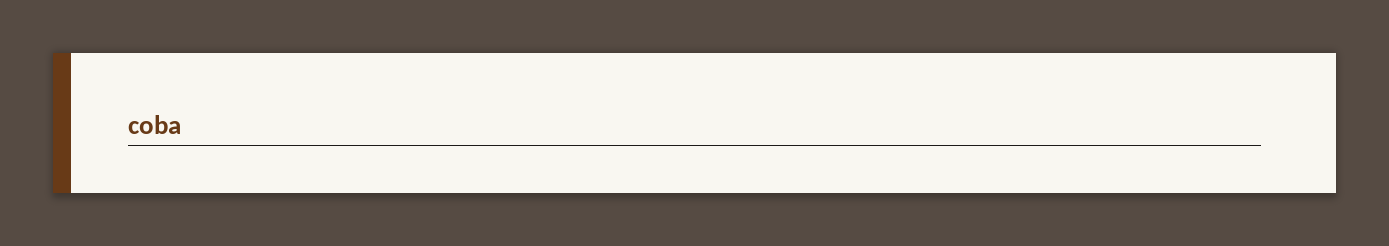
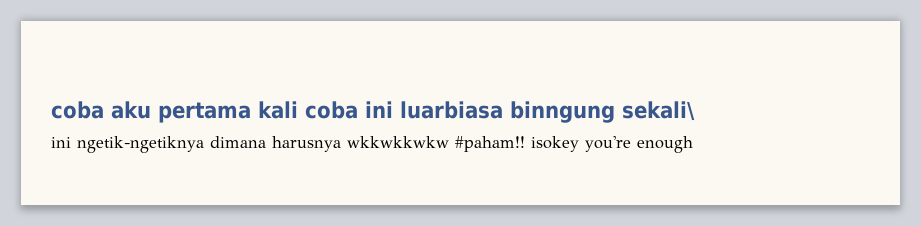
[128,115,181,134] coba -> [51,101,695,123] [51,136,693,153] coba aku pertama kali coba ini luarbiasa binngung sekali\ // ini ngetik-ngetiknya dimana harusnya wkkwkkwkw #paham!! isokey you're enough

